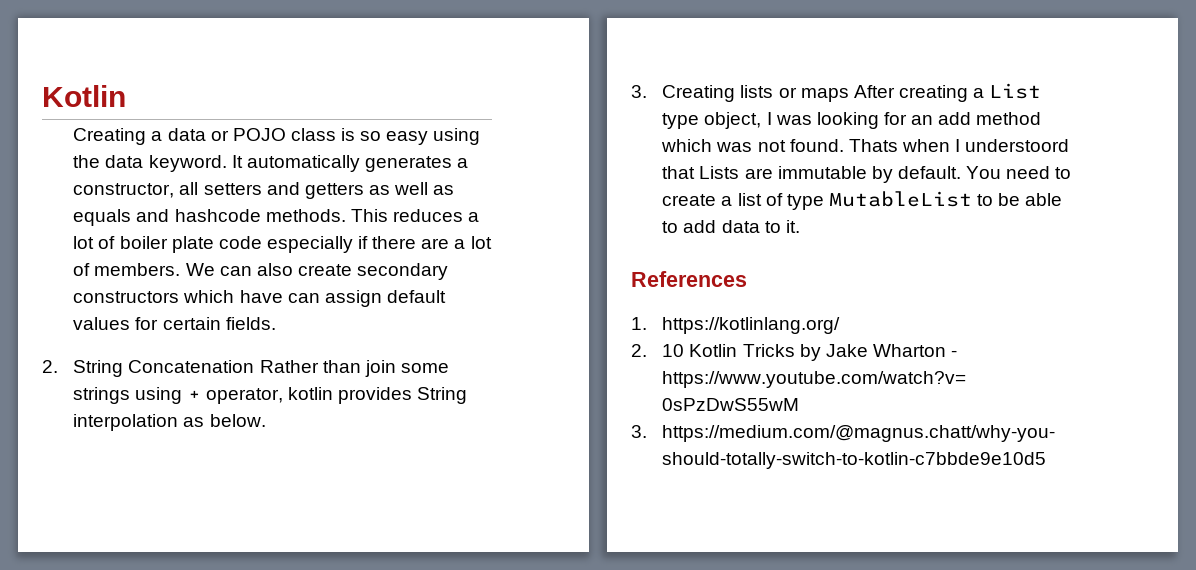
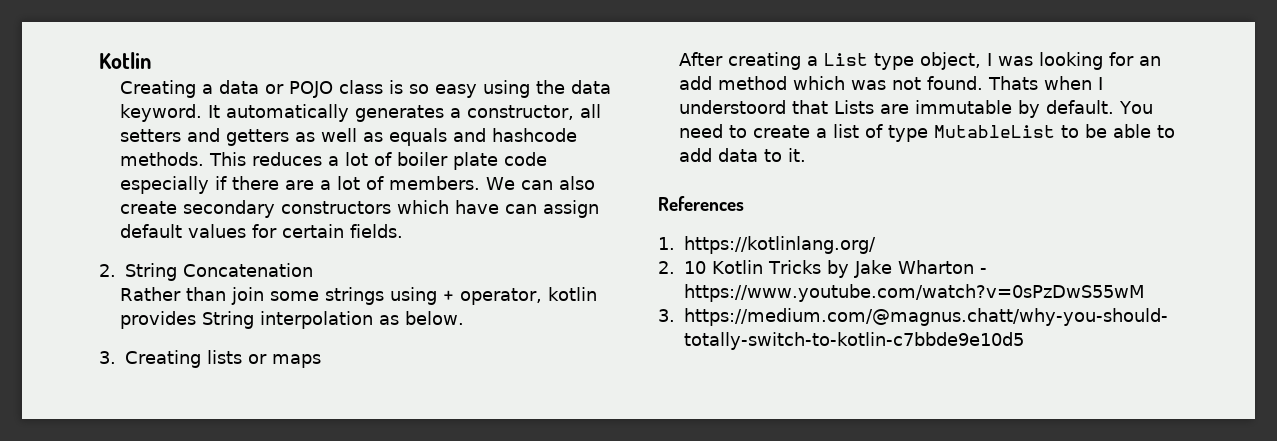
(255, 366) none -> (313, 270) //
(849, 95) none -> (321, 361) //

